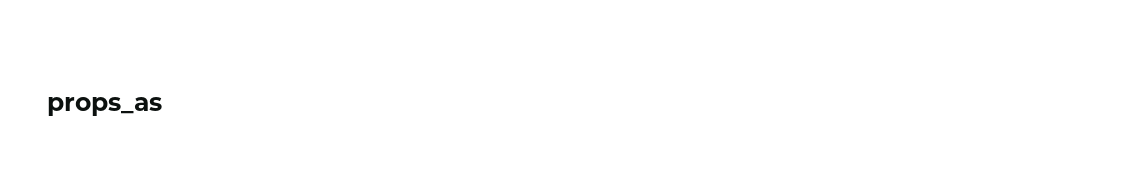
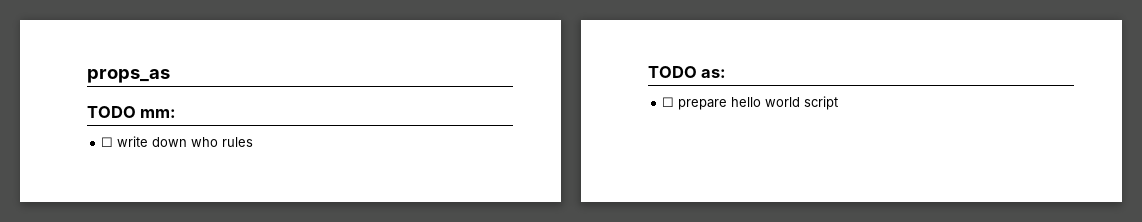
(162, 106) none -> [87,106,177,118] [101,136,254,147] [648,66,727,78] [662,96,839,110] // TODO mm: // ☐ write down who rules // TODO as: // ☐ prepare hello world script

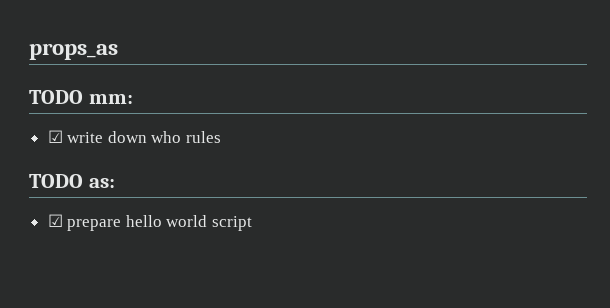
[101,137,114,147] ☐ -> [47,130,63,143] ☑
[662,97,675,107] ☐ -> [47,214,63,227] ☑

